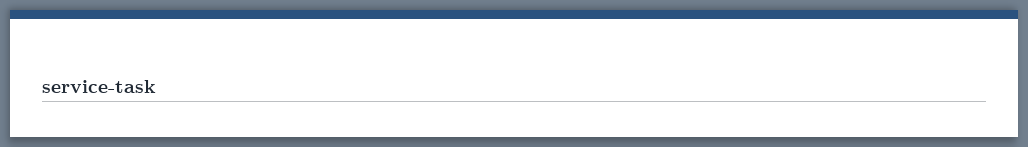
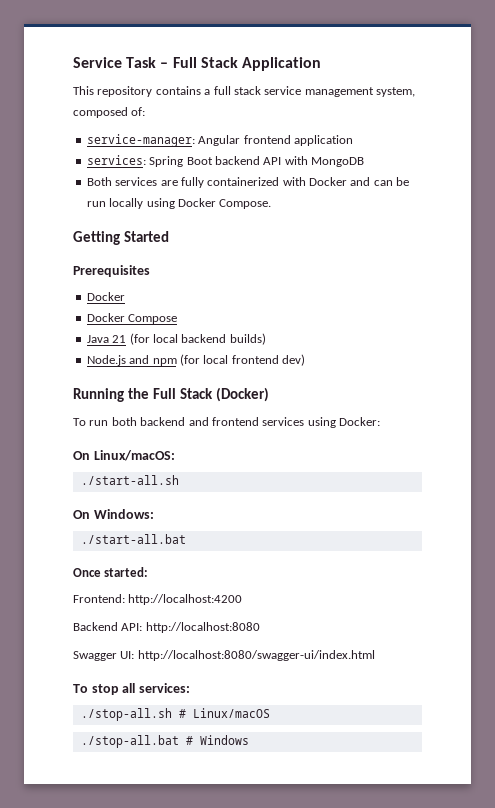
[42,80,156,93] service-task -> [73,57,321,71] [73,86,415,97] [73,107,146,118] [86,134,353,147] [86,155,364,167] [86,177,410,188] [86,198,272,209] [73,231,169,245] [73,265,150,277] [86,292,125,301] [86,313,178,324] [86,333,266,345] [86,354,305,366] [73,387,269,402] [73,417,380,428] [73,450,175,461] [80,475,179,485] [73,509,154,519] [80,534,186,544] [73,567,149,577] [73,594,243,605] [73,622,260,633] [73,650,375,661] [73,683,190,695] [80,708,270,721] [80,735,249,748] Service Task – Full Stack Application // This repository contains a full stack service management system, composed of: // service-manager: Angular frontend application // services: Spring Boot backend API with MongoDB // Both services are fully containerized with Docker and can be run locally using Docker Compose. // Getting Started // Prerequisites // Docker // Docker Compose // Java 21 (for local backend builds) // Node.js and npm (for local frontend dev) // Running the Full Stack (Docker) // To run both backend and frontend services using Docker: // On Linux/macOS: // ./start-all.sh // On Windows: // ./start-all.bat // Once started: // Frontend: http://localhost:4200 // Backend API: http://localhost:8080 // Swagger UI: http://localhost:8080/swagger-ui/index.html // To stop all services: // ./stop-all.sh # Linux/macOS // ./stop-all.bat # Windows

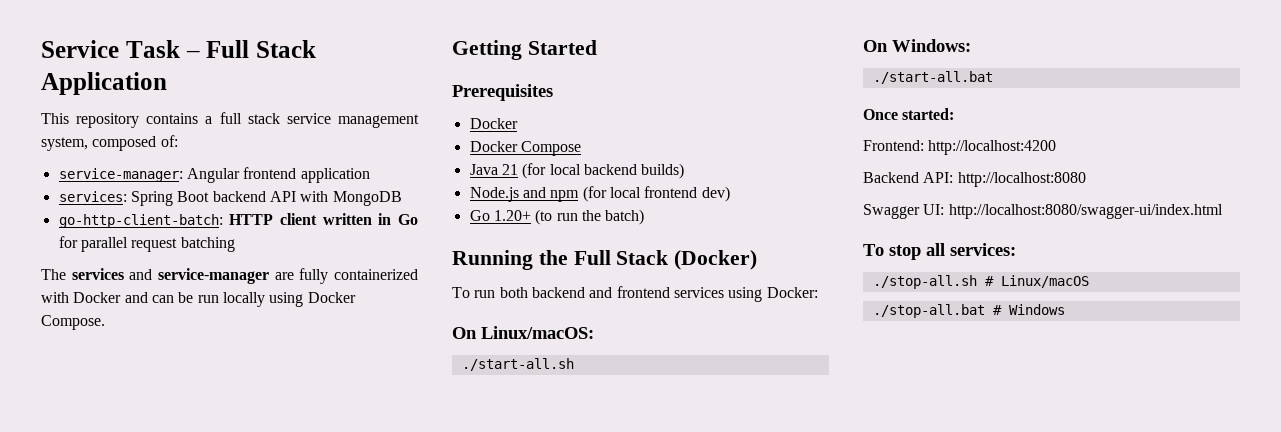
[86,177,158,186] Both services -> [58,213,418,228] [58,236,235,252] [41,268,269,284] go-http-client-batch: HTTP client written in Go for parallel request batching // The services and service-manager
(305, 360) none -> [469,209,645,225] // Go 1.20+ (to run the batch)

